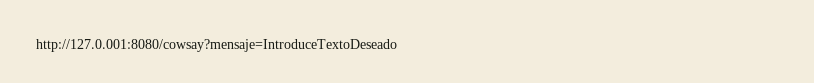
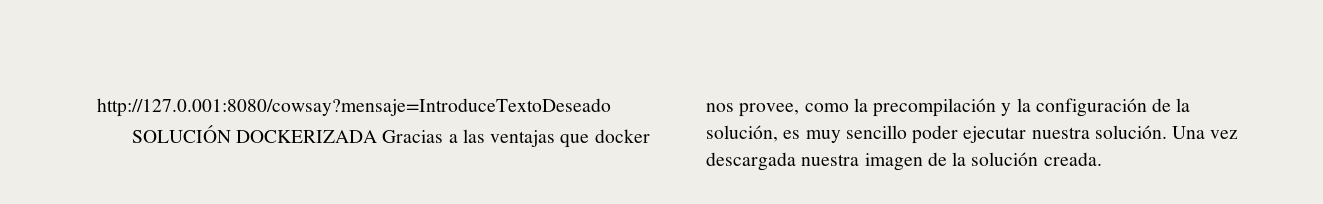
(397, 45) none -> [131,125,650,148] [706,98,1191,117] [706,125,1239,144] [706,152,1102,171] // SOLUCIÓN DOCKERIZADA Gracias a las ventajas que docker nos provee, como la precompilación y la configuración de la solución, es muy sencillo poder ejecutar nuestra solución. Una vez descargada nuestra imagen de la solución creada.

